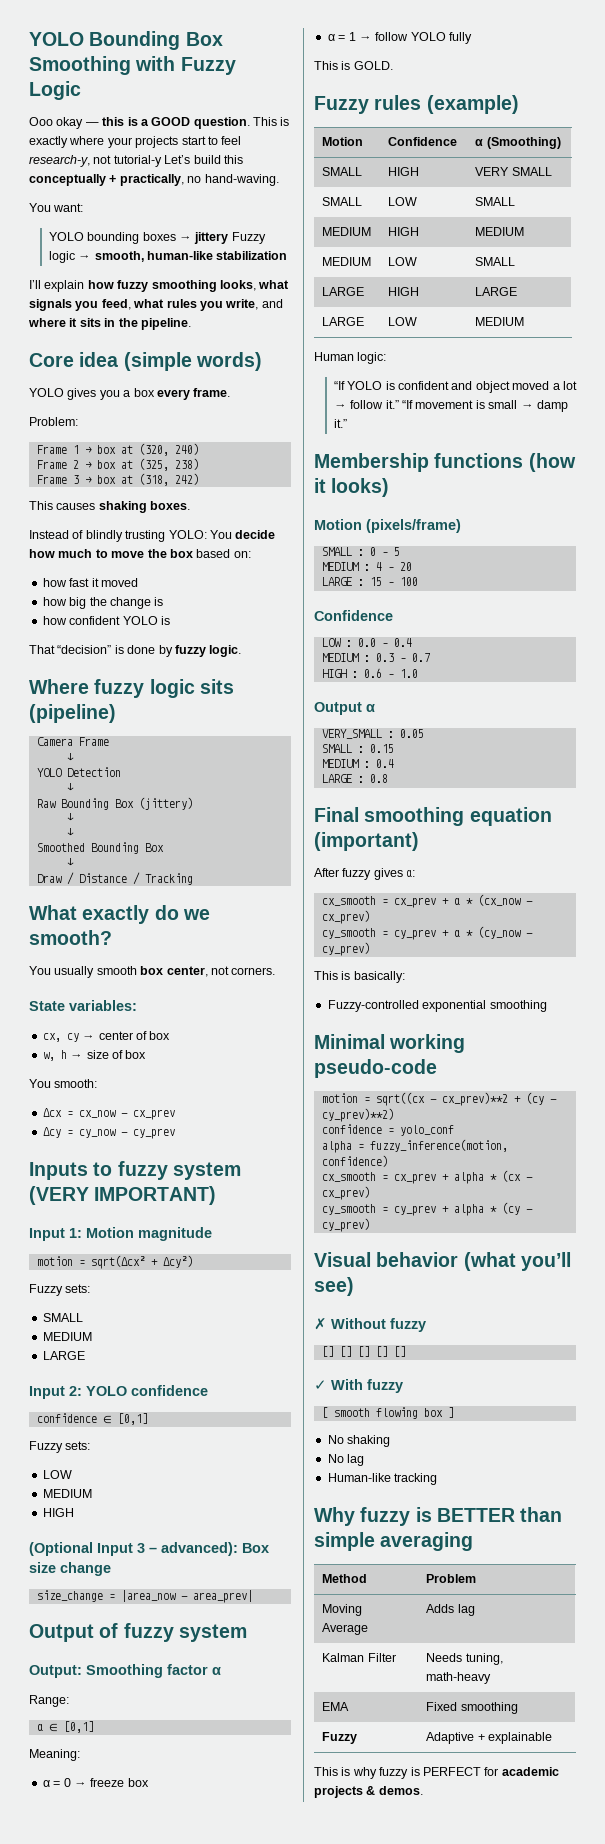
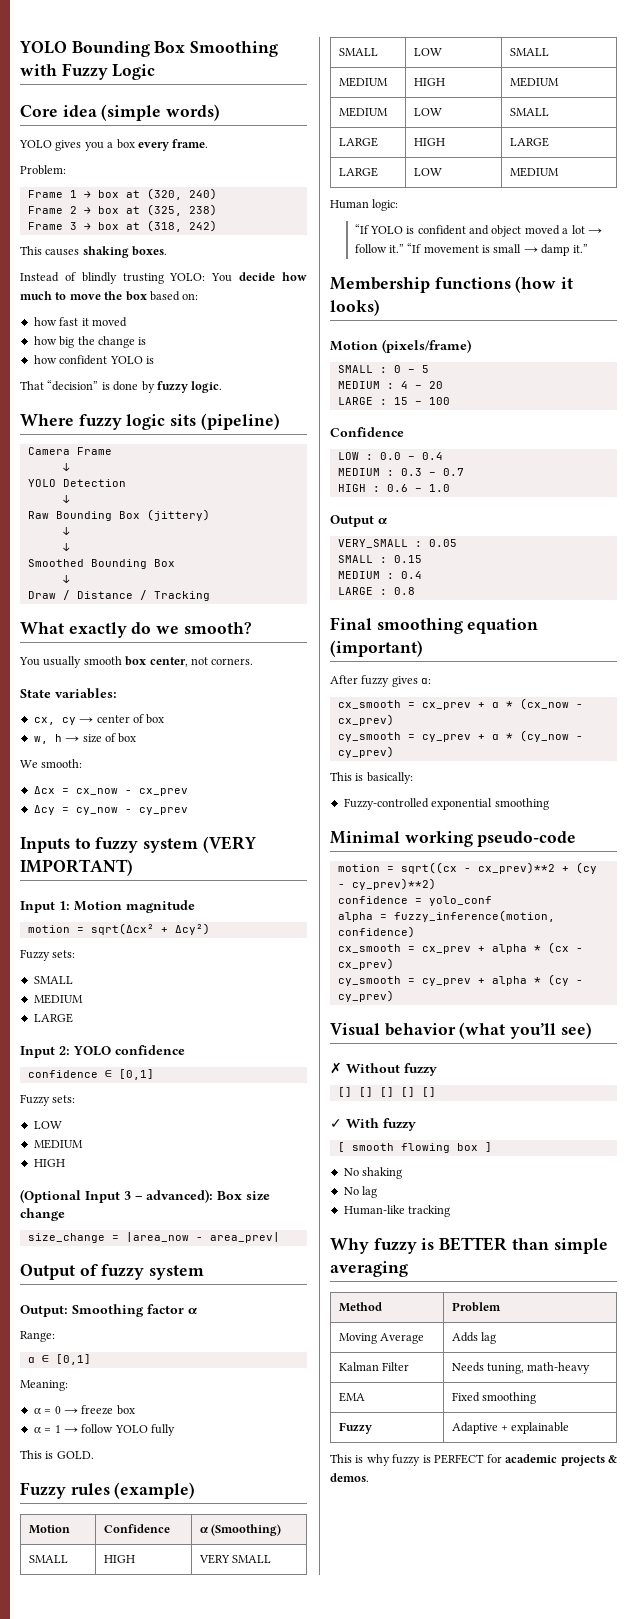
[29,117,290,129] [29,136,242,148] [29,155,243,167] [29,174,279,186] [29,203,84,212] [48,232,266,244] [48,251,288,263] [29,280,290,292] [29,299,283,311] [28,318,191,330] // Ooo okay — this is a GOOD question. This is exactly where your projects start to feel research-y, not tutorial-y Let’s build this conceptually + practically, no hand-waving. // You want: // YOLO bounding boxes → jittery Fuzzy logic → smooth, human-like stabilization // I’ll explain how fuzzy smoothing looks, what signals you feed, what rules you write, and where it sits in the pipeline. -> (156, 72) none
[29,1079,51,1088] You -> [20,760,38,768] We

